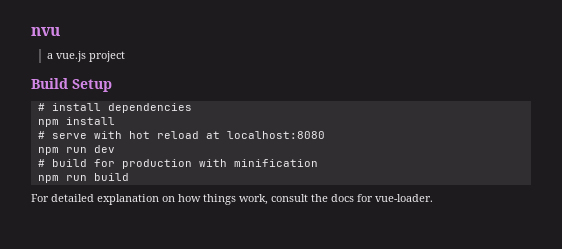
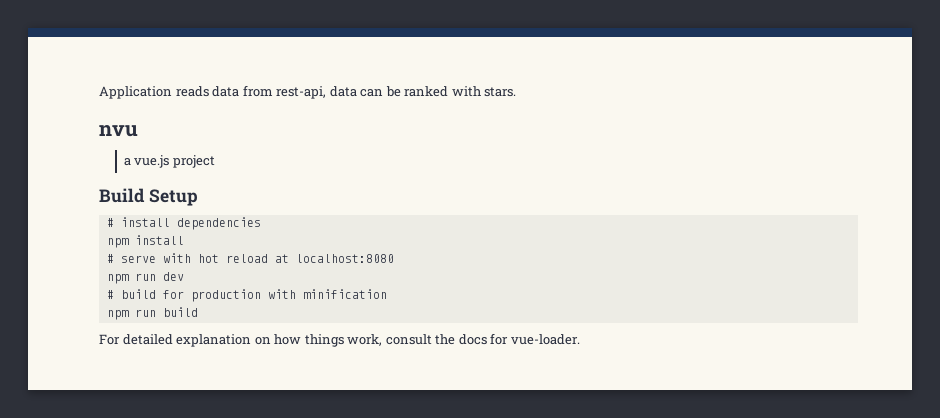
(31, 31) none -> [99,85,517,99] Application reads data from rest-api, data can be ranked with stars. //

